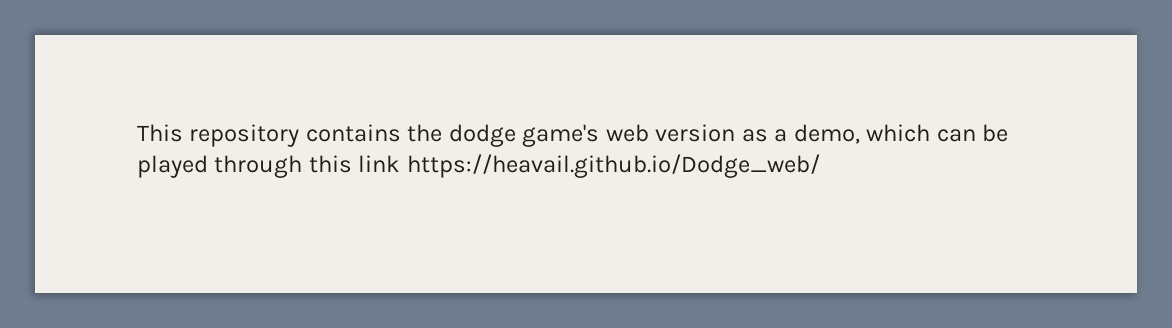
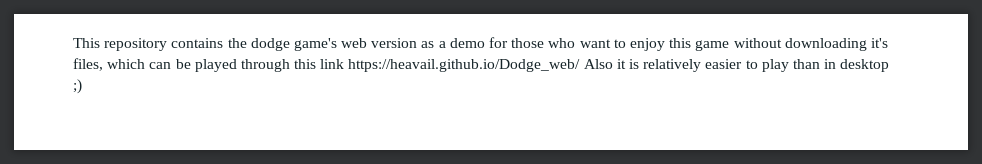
[793,124,860,144] demo, -> [449,37,888,51] [73,58,103,71] demo for those who want to enjoy this game without downloading it's files,
(820, 166) none -> [583,59,890,72] [73,79,82,94] Also it is relatively easier to play than in desktop ;)

